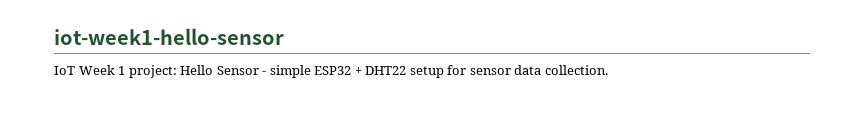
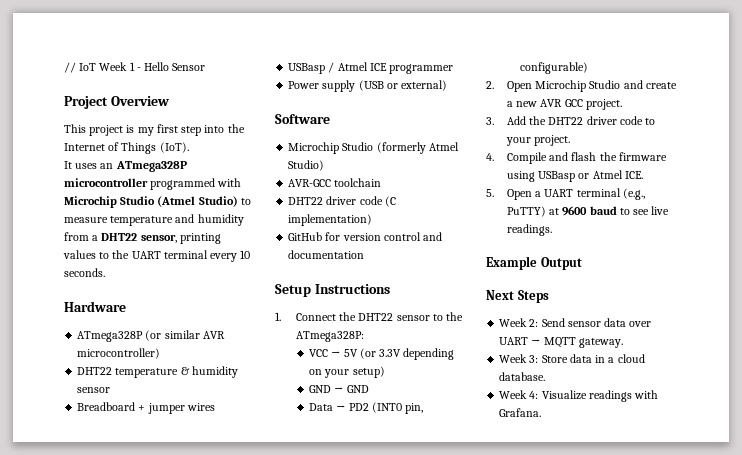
[54,28,284,45] iot-week1-hello-sensor // -> [64,62,76,73] //
[128,65,177,78] project: -> [136,67,141,71] -
[262,65,608,78] - simple ESP32 + DHT22 setup for sensor data collection. -> [64,96,169,109] [64,124,245,136] [64,142,189,154] [64,161,187,172] [64,178,242,190] [64,196,251,208] [64,214,244,226] [64,232,221,244] [63,250,251,262] [64,268,105,277] [64,301,126,312] [77,330,225,342] [77,348,161,359] [77,366,238,378] [77,387,111,393] [77,402,215,414] [288,62,454,74] [288,80,448,92] [275,114,330,124] [288,142,459,154] [288,160,325,171] [288,178,382,187] [288,196,396,207] [288,214,373,226] [288,232,443,241] [288,250,365,259] [275,284,390,297] [275,312,464,321] [295,331,364,342] [309,348,455,360] [309,366,385,378] [309,385,369,393] [309,402,424,414] [520,62,589,74] [486,80,677,92] [506,99,622,110] [486,116,656,125] [505,135,571,146] [486,152,667,164] [506,170,643,182] [486,188,645,200] [506,206,670,217] [506,224,552,236] [486,256,582,270] [486,290,549,303] [499,318,652,327] [499,337,623,348] [499,354,645,363] [499,372,546,381] [499,390,659,402] [499,408,542,417] // Project Overview // This project is my first step into the Internet of Things (IoT). // It uses an ATmega328P microcontroller programmed with Microchip Studio (Atmel Studio) to measure temperature and humidity from a DHT22 sensor, printing values to the UART terminal every 10 seconds. // Hardware // ATmega328P (or similar AVR microcontroller) // DHT22 temperature & humidity sensor // Breadboard + jumper wires // USBasp / Atmel ICE programmer // Power supply (USB or external) // Software // Microchip Studio (formerly Atmel Studio) // AVR-GCC toolchain // DHT22 driver code (C implementation) // GitHub for version control and documentation // Setup Instructions // 1. Connect the DHT22 sensor to the ATmega328P: // VCC → 5V (or 3.3V depending on your setup) // GND → GND // Data → PD2 (INT0 pin, configurable) // 2. Open Microchip Studio and create a new AVR GCC project. // 3. Add the DHT22 driver code to your project. // 4. Compile and flash the firmware using USBasp or Atmel ICE. // 5. Open a UART terminal (e.g., PuTTY) at 9600 baud to see live readings. // Example Output // Next Steps // Week 2: Send sensor data over UART → MQTT gateway. // Week 3: Store data in a cloud database. // Week 4: Visualize readings with Grafana.

